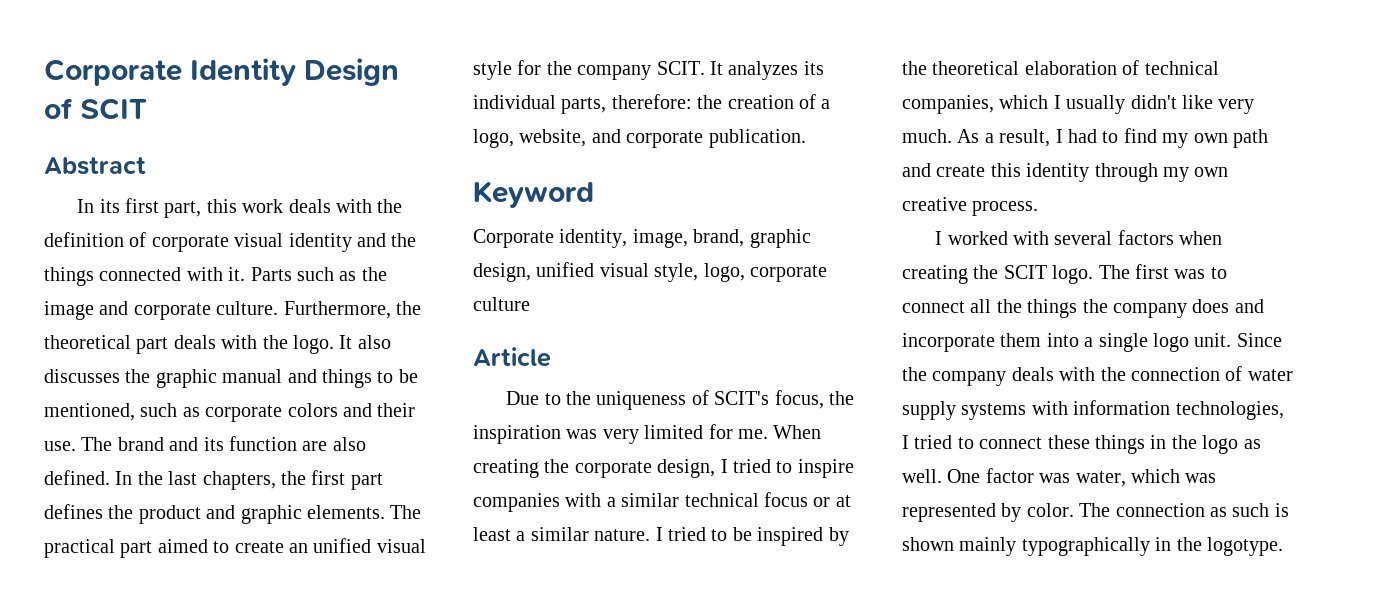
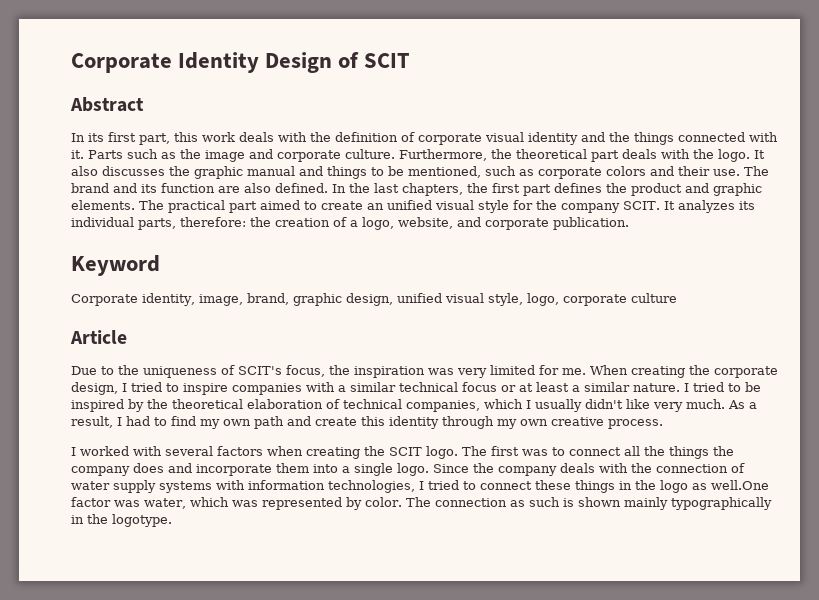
[1153,333,1232,352] logo unit. -> [397,463,429,476] logo.
[902,469,981,483] well. One -> [711,480,769,490] well.One

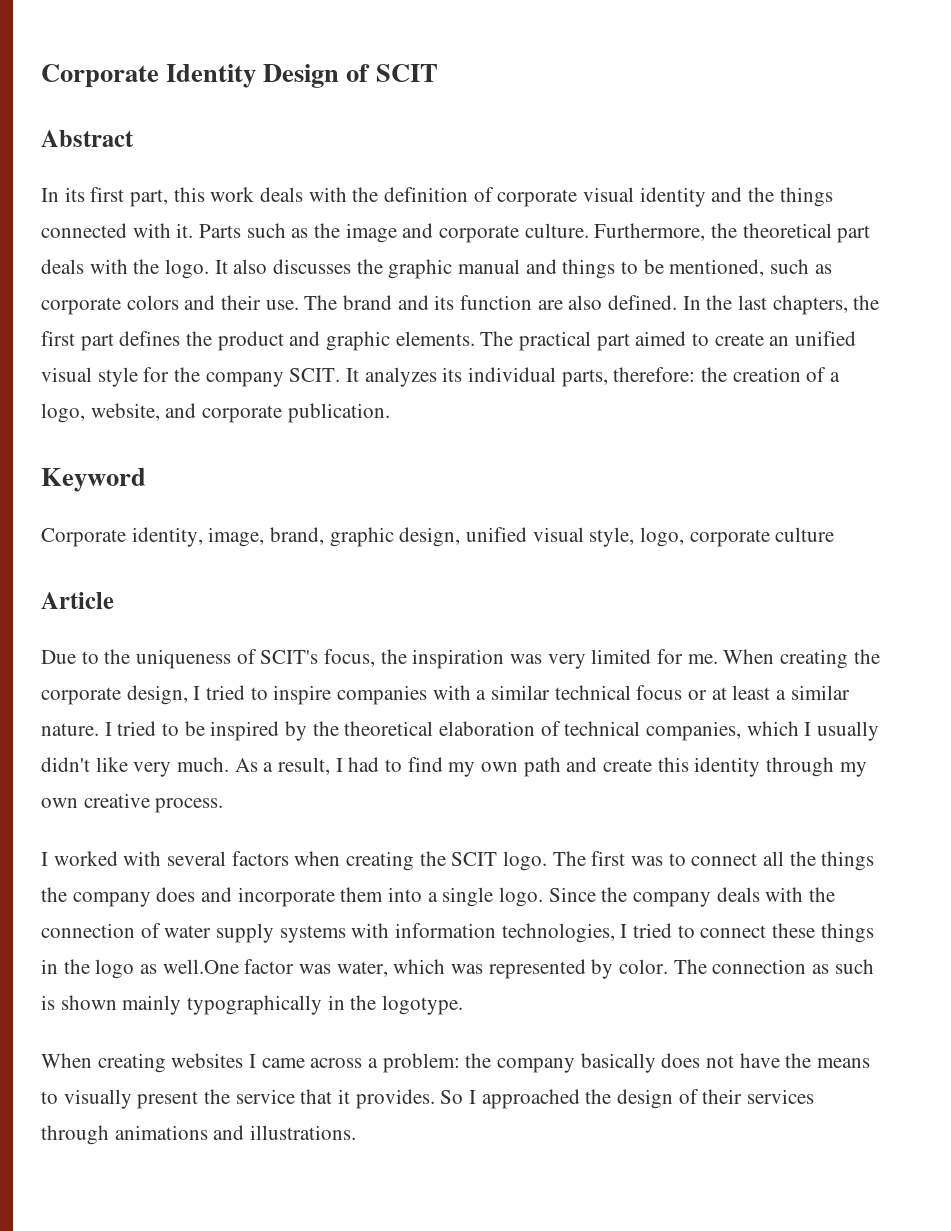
(172, 520) none -> [41,1053,871,1073] [41,1089,815,1109] [41,1125,357,1145] // When creating websites I came across a problem: the company basically does not have the means to visually present the service that it provides. So I approached the design of their services through animations and illustrations.

